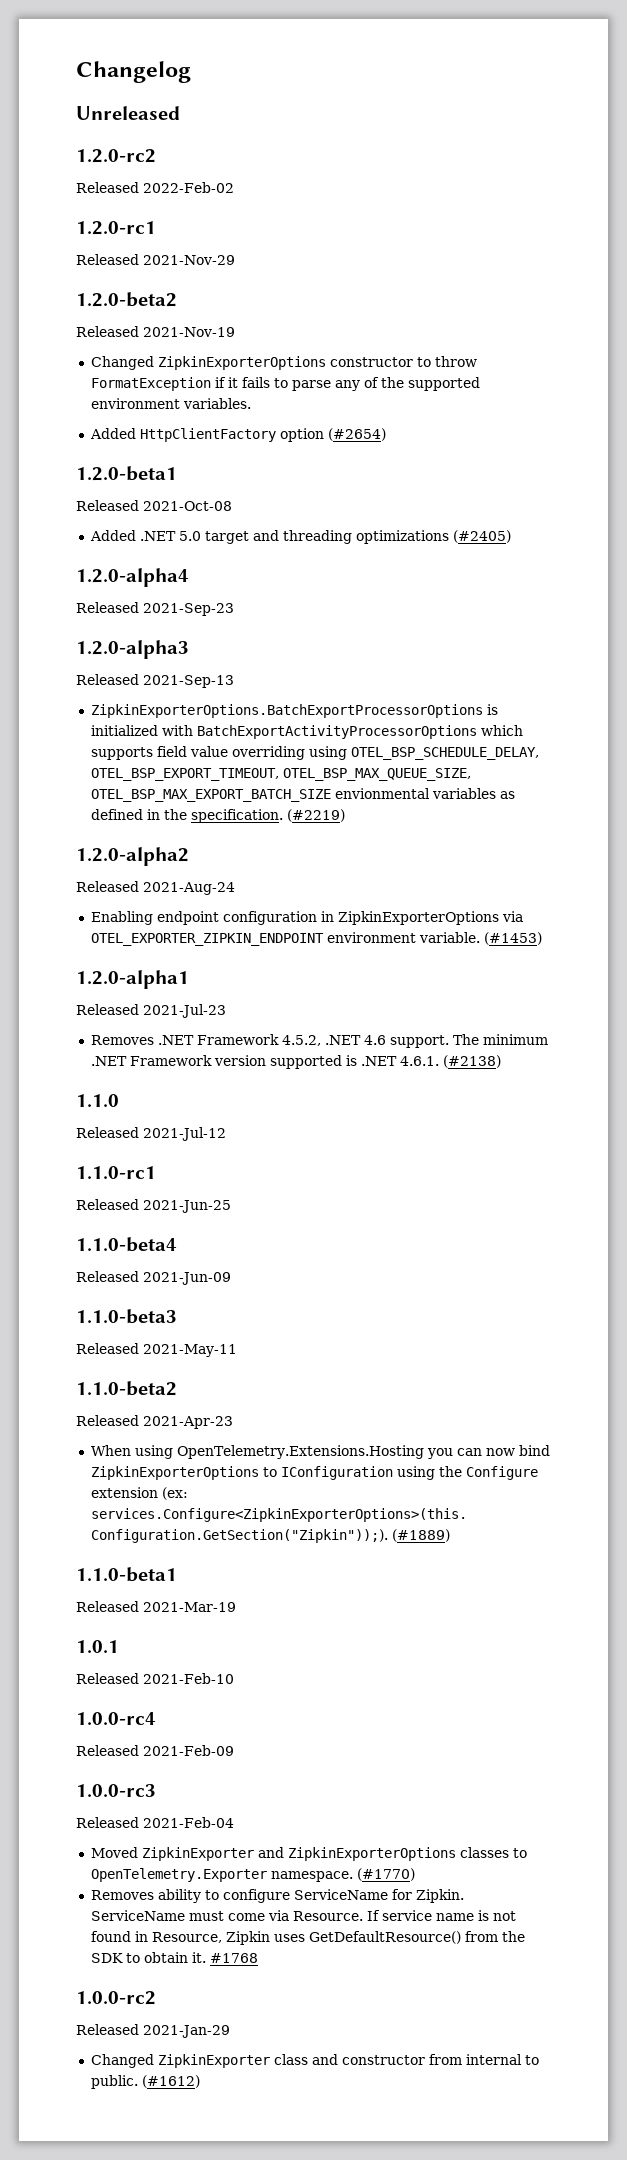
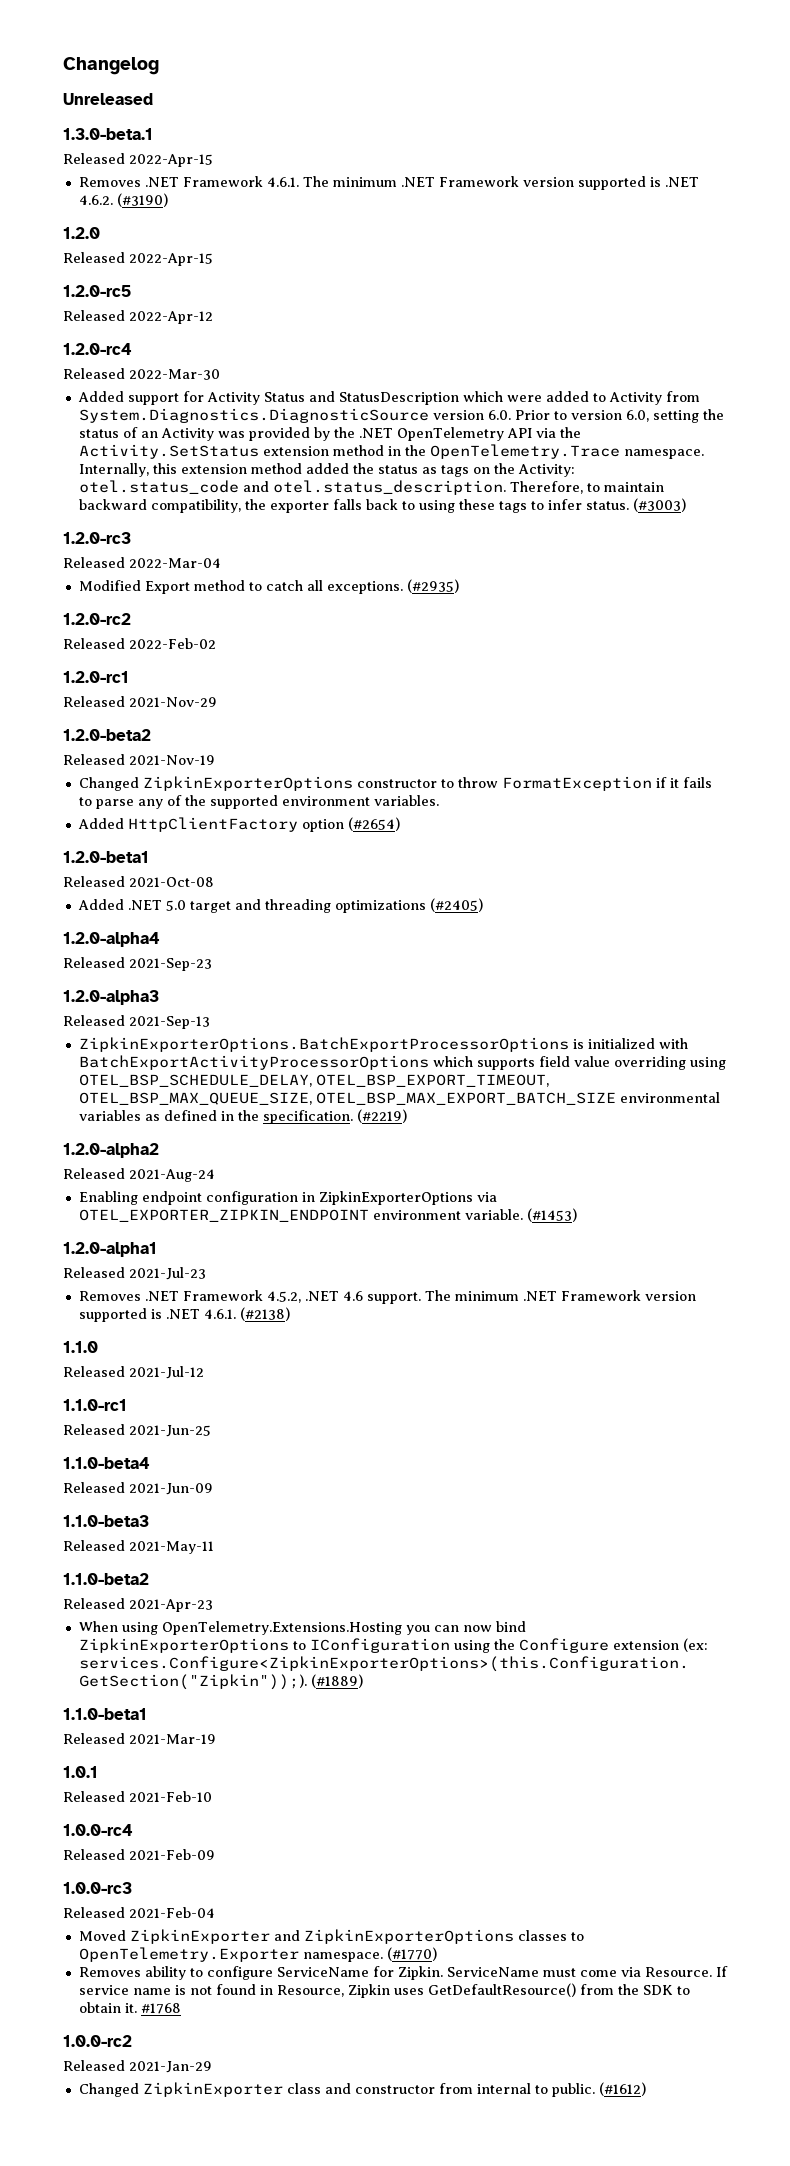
(180, 113) none -> [63,128,153,140] [63,153,213,167] [78,176,699,190] [78,193,168,207] [63,227,100,239] [63,252,213,266] [63,285,131,297] [63,310,213,324] [63,343,132,355] [63,368,220,380] [77,391,700,405] [78,408,724,423] [78,427,581,441] [78,444,704,459] [78,463,575,477] [78,480,664,495] [78,498,686,513] [63,532,131,544] [63,557,221,568] [78,579,459,594] // 1.3.0-beta.1 // Released 2022-Apr-15 // Removes .NET Framework 4.6.1. The minimum .NET Framework version supported is .NET 4.6.2. (#3190) // 1.2.0 // Released 2022-Apr-15 // 1.2.0-rc5 // Released 2022-Apr-12 // 1.2.0-rc4 // Released 2022-Mar-30 // Added support for Activity Status and StatusDescription which were added to Activity from System.Diagnostics.DiagnosticSource version 6.0. Prior to version 6.0, setting the status of an Activity was provided by the .NET OpenTelemetry API via the Activity.SetStatus extension method in the OpenTelemetry.Trace namespace. Internally, this extension method added the status as tags on the Activity: otel.status_code and otel.status_description. Therefore, to maintain backward compatibility, the exporter falls back to using these tags to infer status. (#3003) // 1.2.0-rc3 // Released 2022-Mar-04 // Modified Export method to catch all exceptions. (#2935)
[334,788,430,799] envionmental -> [619,1092,720,1103] environmental

